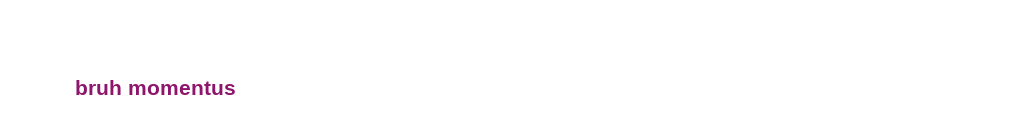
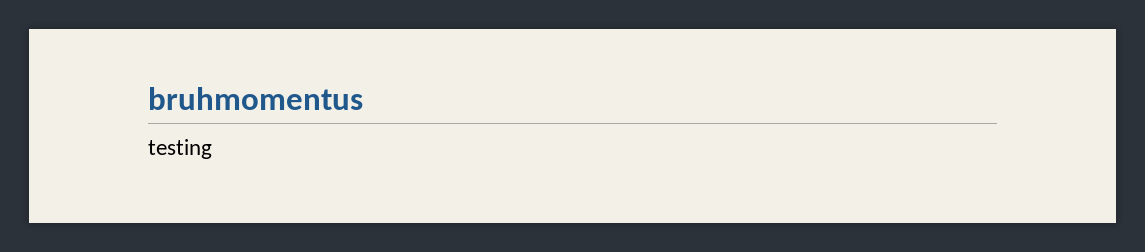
[75,80,236,95] bruh momentus -> [148,87,363,110] [148,139,212,159] bruhmomentus // testing

